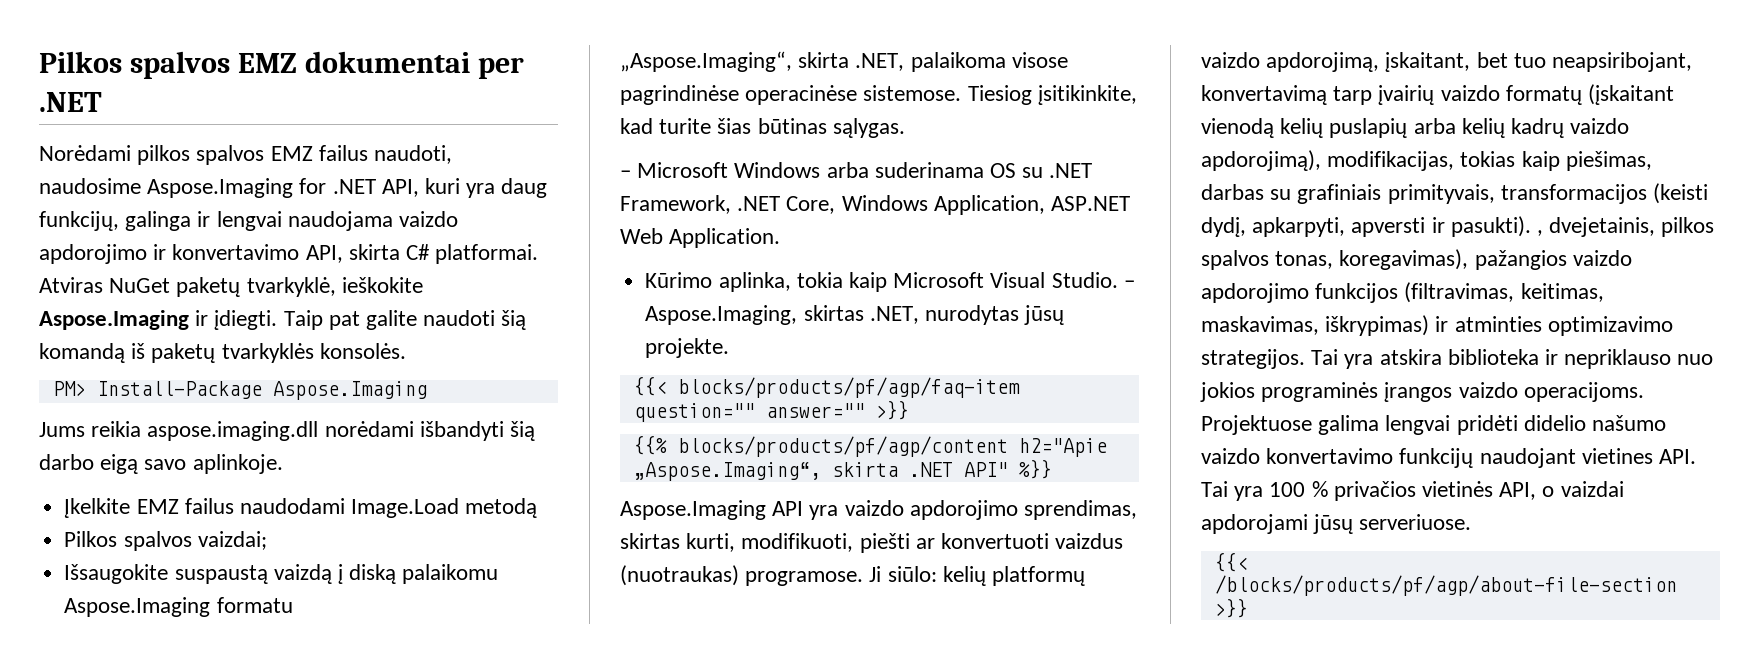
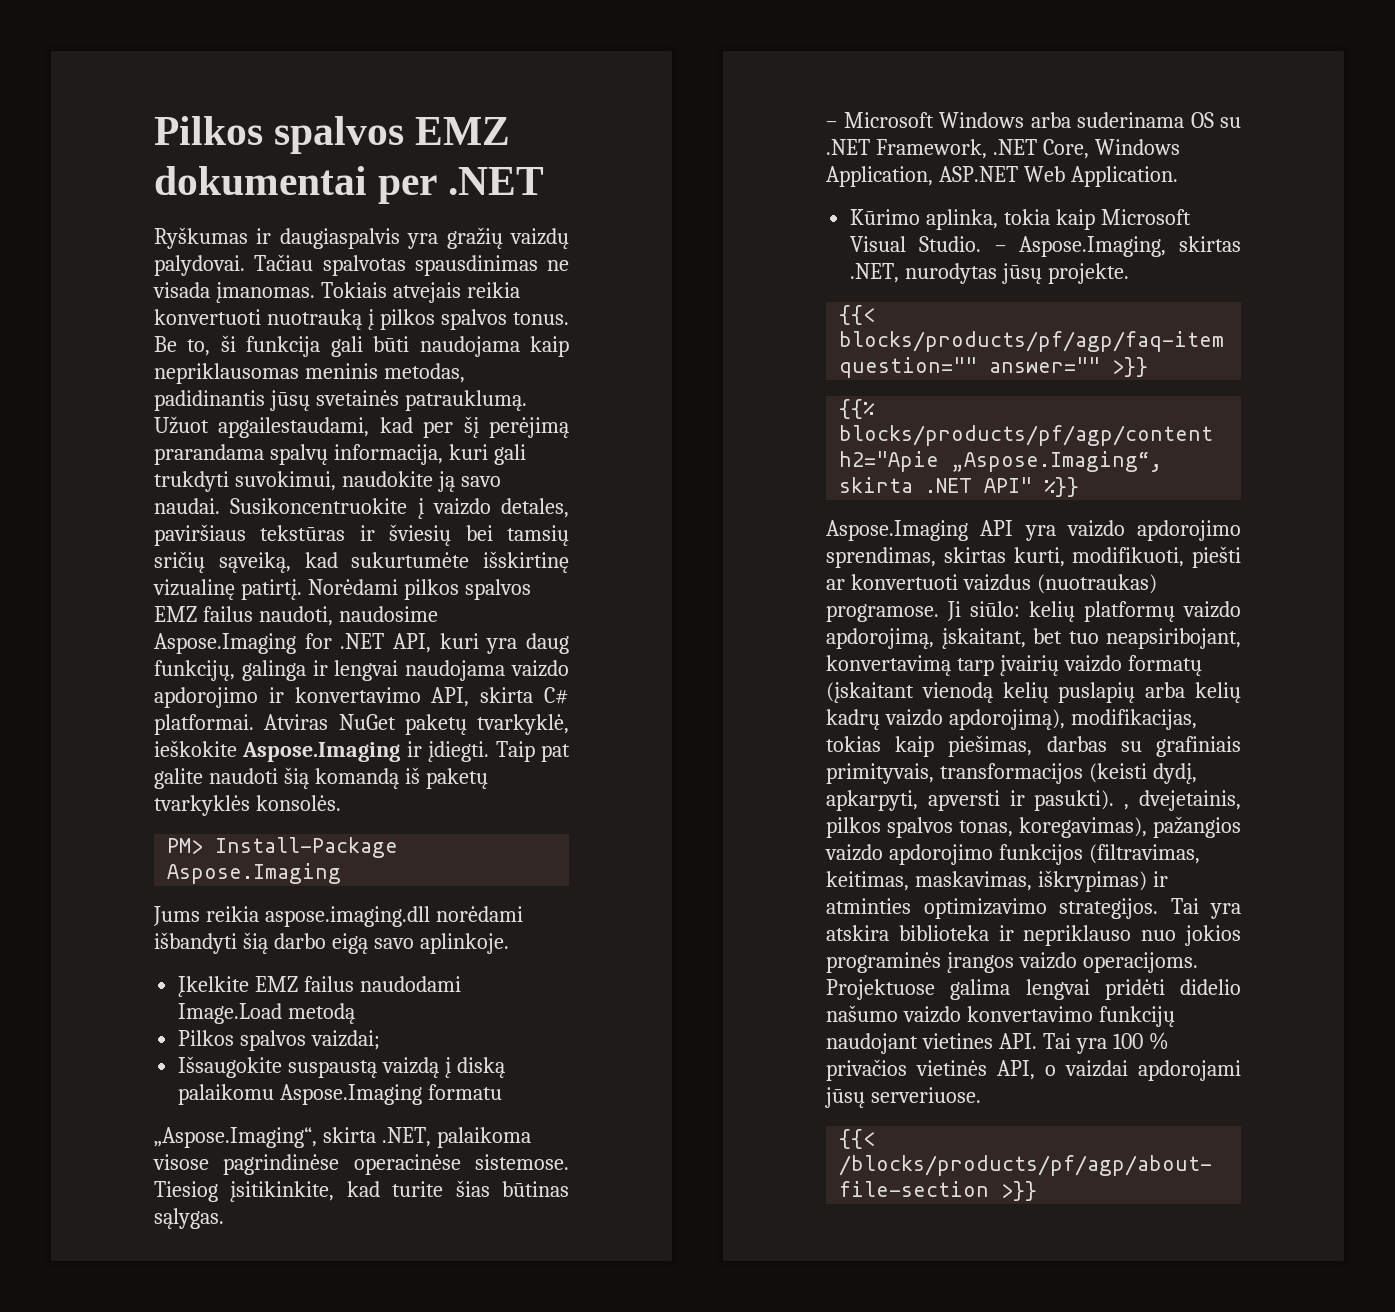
(102, 102) none -> [154,227,569,249] [154,254,569,276] [153,282,520,303] [154,309,569,330] [154,335,569,357] [154,363,465,384] [154,390,527,411] [154,416,569,438] [154,444,526,465] [154,471,501,492] [154,498,569,519] [154,524,569,546] [154,551,569,573] [153,579,302,600] Ryškumas ir daugiaspalvis yra gražių vaizdų palydovai. Tačiau spalvotas spausdinimas ne visada įmanomas. Tokiais atvejais reikia konvertuoti nuotrauką į pilkos spalvos tonus. Be to, ši funkcija gali būti naudojama kaip nepriklausomas meninis metodas, padidinantis jūsų svetainės patrauklumą. Užuot apgailestaudami, kad per šį perėjimą prarandama spalvų informacija, kuri gali trukdyti suvokimui, naudokite ją savo naudai. Susikoncentruokite į vaizdo detales, paviršiaus tekstūras ir šviesių bei tamsių sričių sąveiką, kad sukurtumėte išskirtinę vizualinę patirtį.

